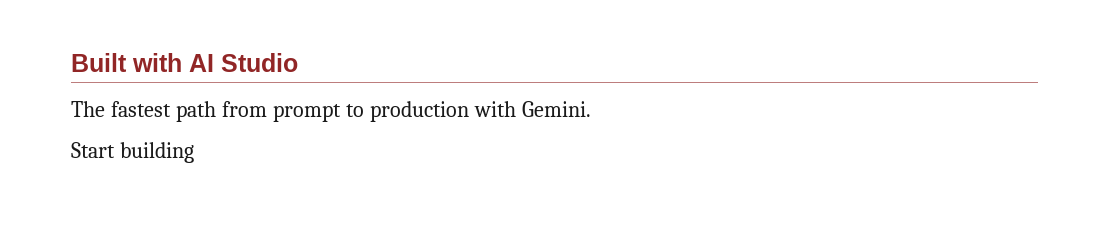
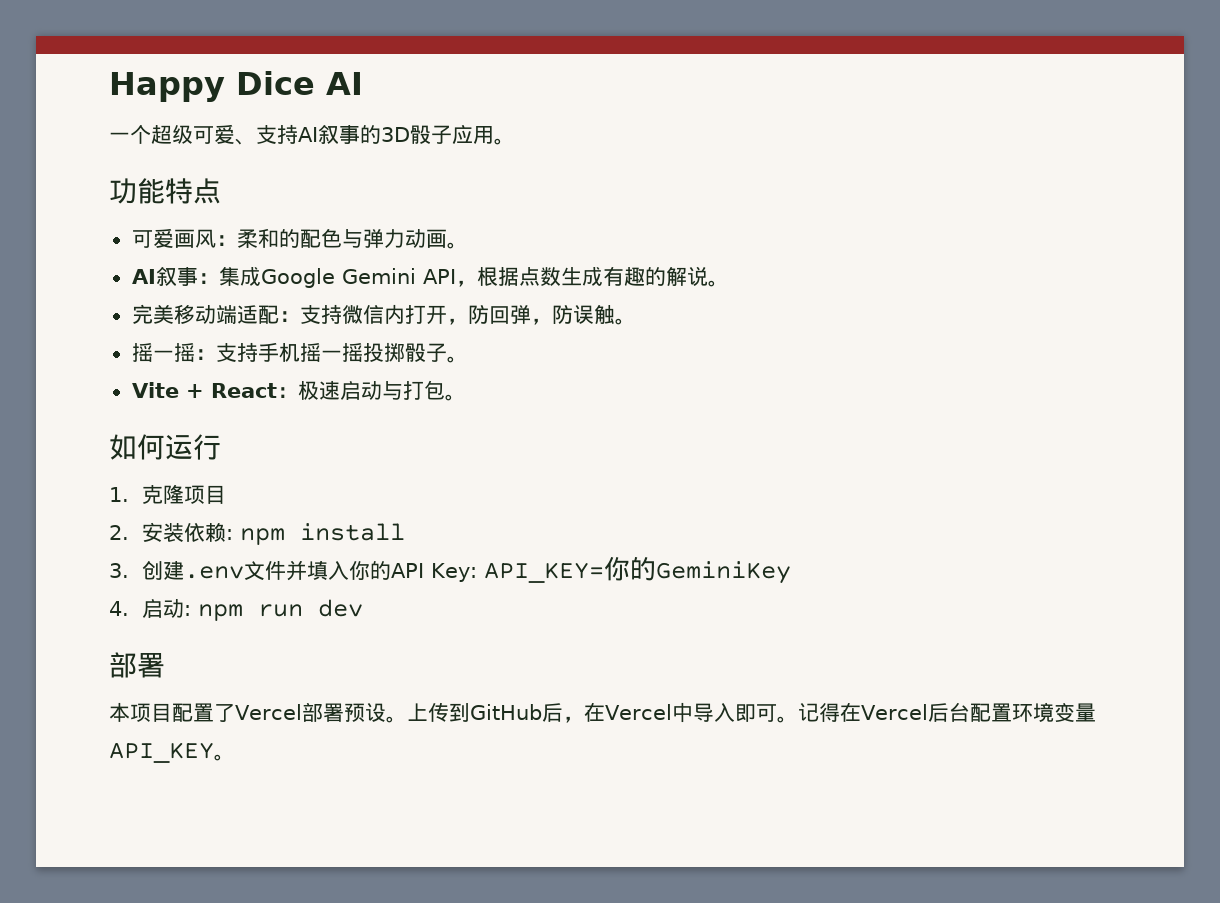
[71,53,298,72] [71,101,591,122] [71,142,194,163] Built with AI Studio // The fastest path from prompt to production with Gemini. // Start building -> [109,71,363,102] [109,124,515,145] [109,178,221,204] [131,228,468,249] [131,266,729,288] [131,304,636,325] [131,342,468,363] [131,380,466,401] [109,434,221,460] [109,484,226,504] [109,522,405,545] [109,556,791,584] [109,598,363,621] [109,652,165,678] [109,702,1096,723] [109,742,235,763] Happy Dice AI // 一个超级可爱、支持AI叙事的3D骰子应用。 // 功能特点 // 可爱画风：柔和的配色与弹力动画。 // AI叙事：集成Google Gemini API，根据点数生成有趣的解说。 // 完美移动端适配：支持微信内打开，防回弹，防误触。 // 摇一摇：支持手机摇一摇投掷骰子。 // Vite + React：极速启动与打包。 // 如何运行 // 1.克隆项目 // 2.安装依赖: npm install // 3.创建.env文件并填入你的API Key: API_KEY=你的GeminiKey // 4.启动: npm run dev // 部署 // 本项目配置了Vercel部署预设。上传到GitHub后，在Vercel中导入即可。记得在Vercel后台配置环境变量API_KEY。

